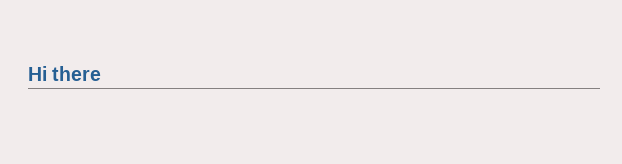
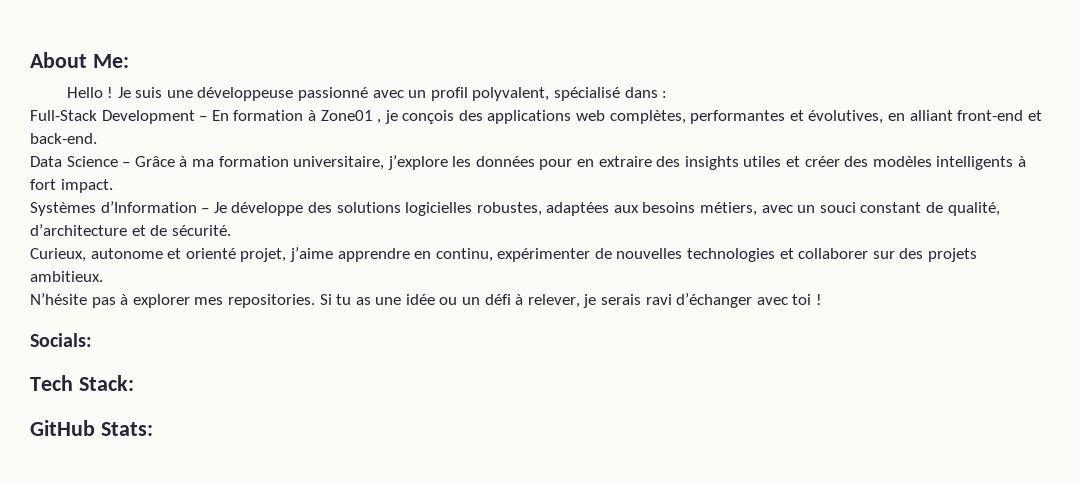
[28,66,102,81] Hi there -> [30,52,129,68] [66,87,668,101] [30,110,1042,124] [30,133,97,144] [30,155,1026,170] [30,179,113,193] [30,201,1000,216] [30,224,231,236] [30,247,978,262] [30,271,103,282] [30,293,822,308] [30,333,92,347] [30,375,134,391] [30,420,153,436] About Me: // Hello ! Je suis une développeuse passionné avec un profil polyvalent, spécialisé dans : // Full-Stack Development – En formation à Zone01 , je conçois des applications web complètes, performantes et évolutives, en alliant front-end et back-end. // Data Science – Grâce à ma formation universitaire, j’explore les données pour en extraire des insights utiles et créer des modèles intelligents à fort impact. // Systèmes d’Information – Je développe des solutions logicielles robustes, adaptées aux besoins métiers, avec un souci constant de qualité, d’architecture et de sécurité. // Curieux, autonome et orienté projet, j’aime apprendre en continu, expérimenter de nouvelles technologies et collaborer sur des projets ambitieux. // N’hésite pas à explorer mes repositories. Si tu as une idée ou un défi à relever, je serais ravi d’échanger avec toi ! // Socials: // Tech Stack: // GitHub Stats:

